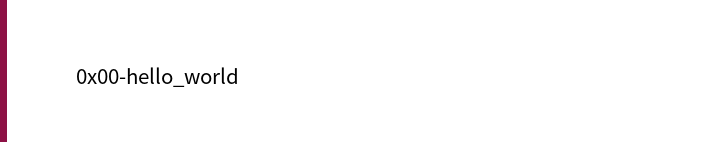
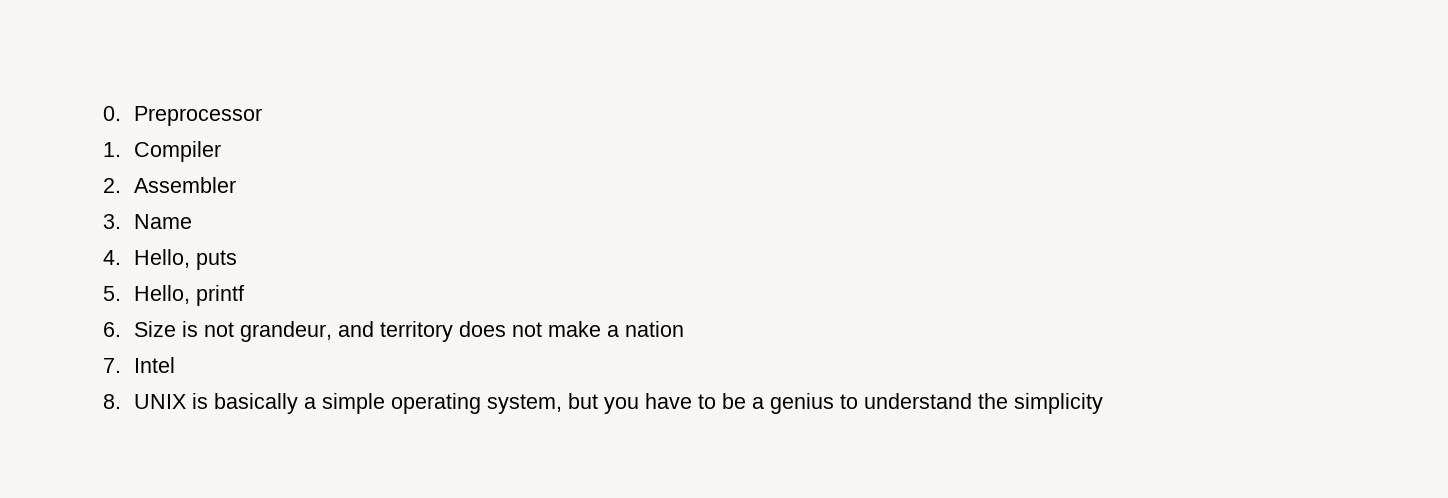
[76,67,239,87] 0x00-hello_world -> [103,106,262,126] [103,141,221,162] [103,177,236,193] [103,214,192,229] [103,249,237,270] [103,285,244,306] [103,321,684,342] [103,357,175,373] [103,393,1103,414] 0. Preprocessor // 1. Compiler // 2. Assembler // 3. Name // 4. Hello, puts // 5. Hello, printf // 6. Size is not grandeur, and territory does not make a nation // 7. Intel // 8. UNIX is basically a simple operating system, but you have to be a genius to understand the simplicity

